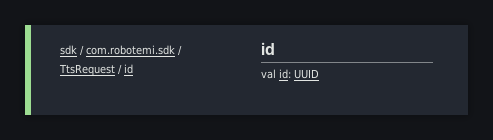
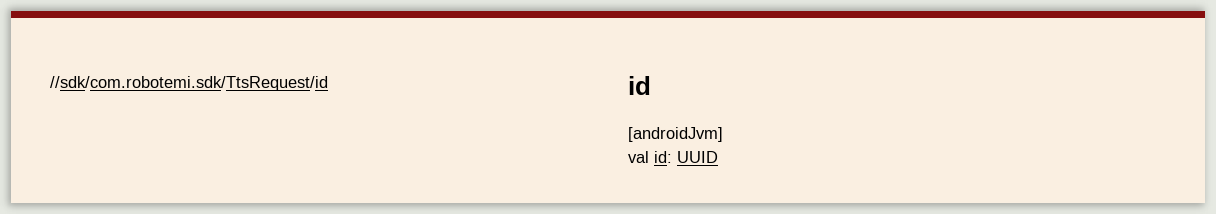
[60,45,182,56] [59,64,133,76] [261,42,275,55] sdk / com.robotemi.sdk / TtsRequest / id // id -> [50,76,328,91] [628,76,651,95] [628,127,723,142] //sdk/com.robotemi.sdk/TtsRequest/id // id // [androidJvm]

